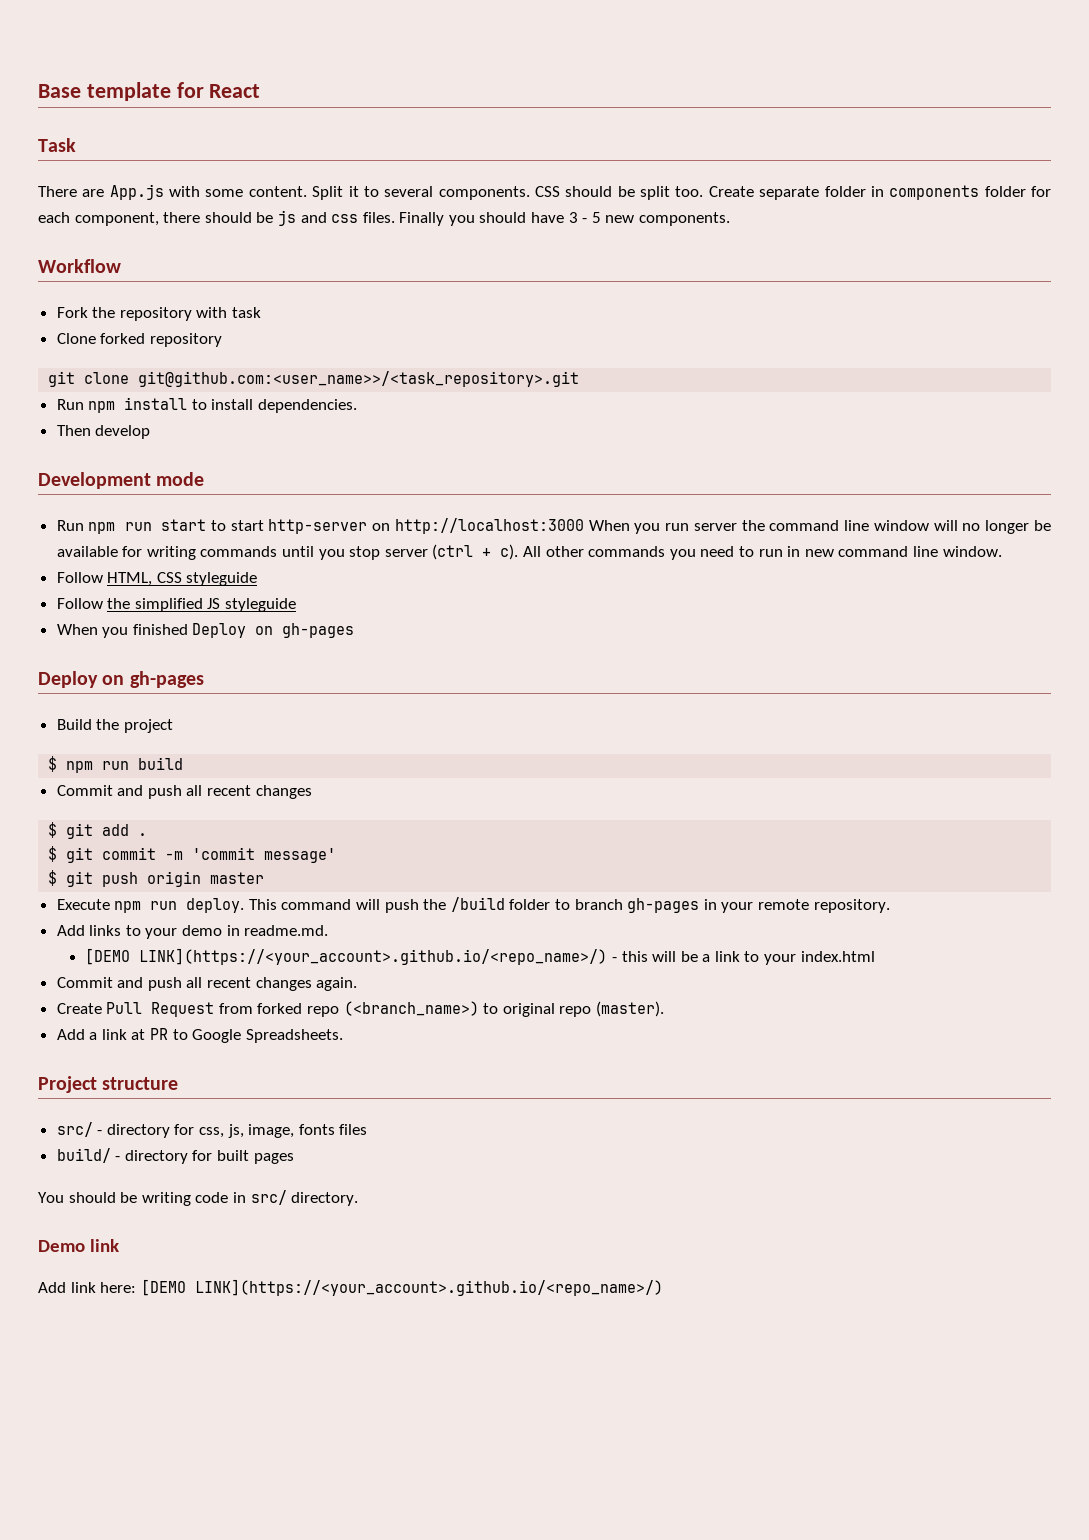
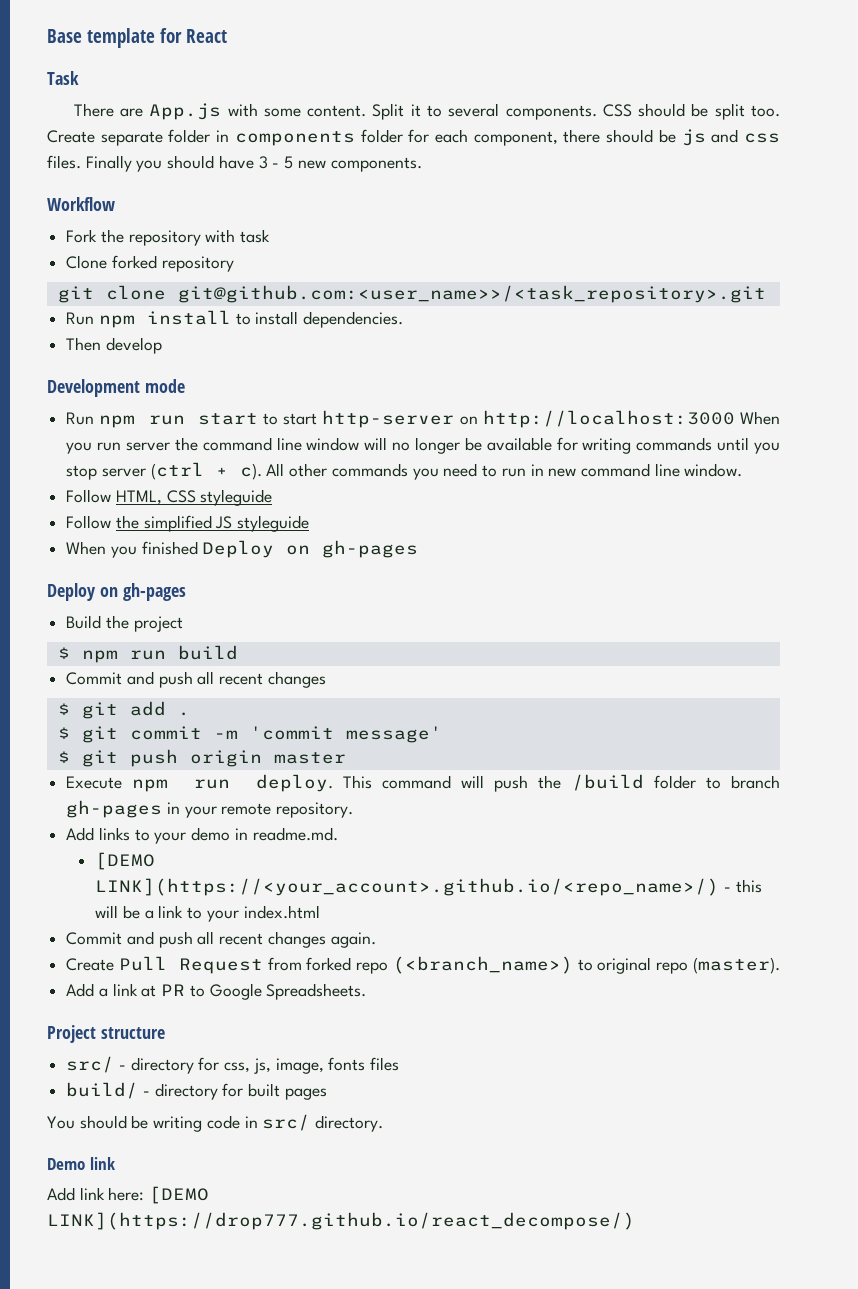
[194,1279,663,1296] LINK](https://<your_account>.github.io/<repo_name>/) -> [47,1212,635,1230] LINK](https://drop777.github.io/react_decompose/)

